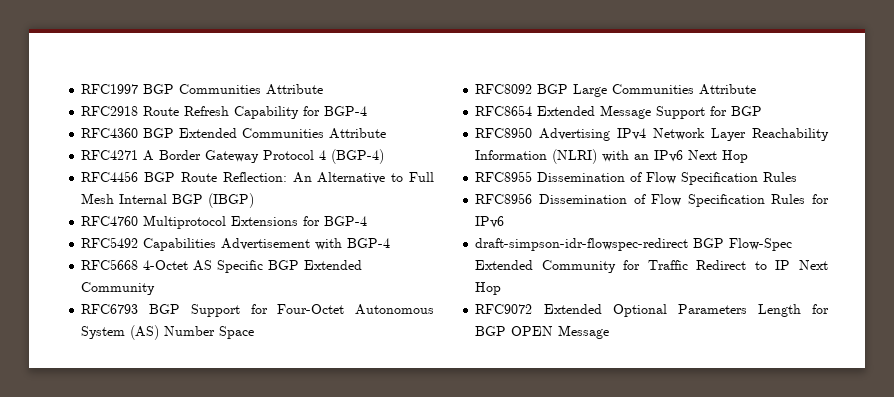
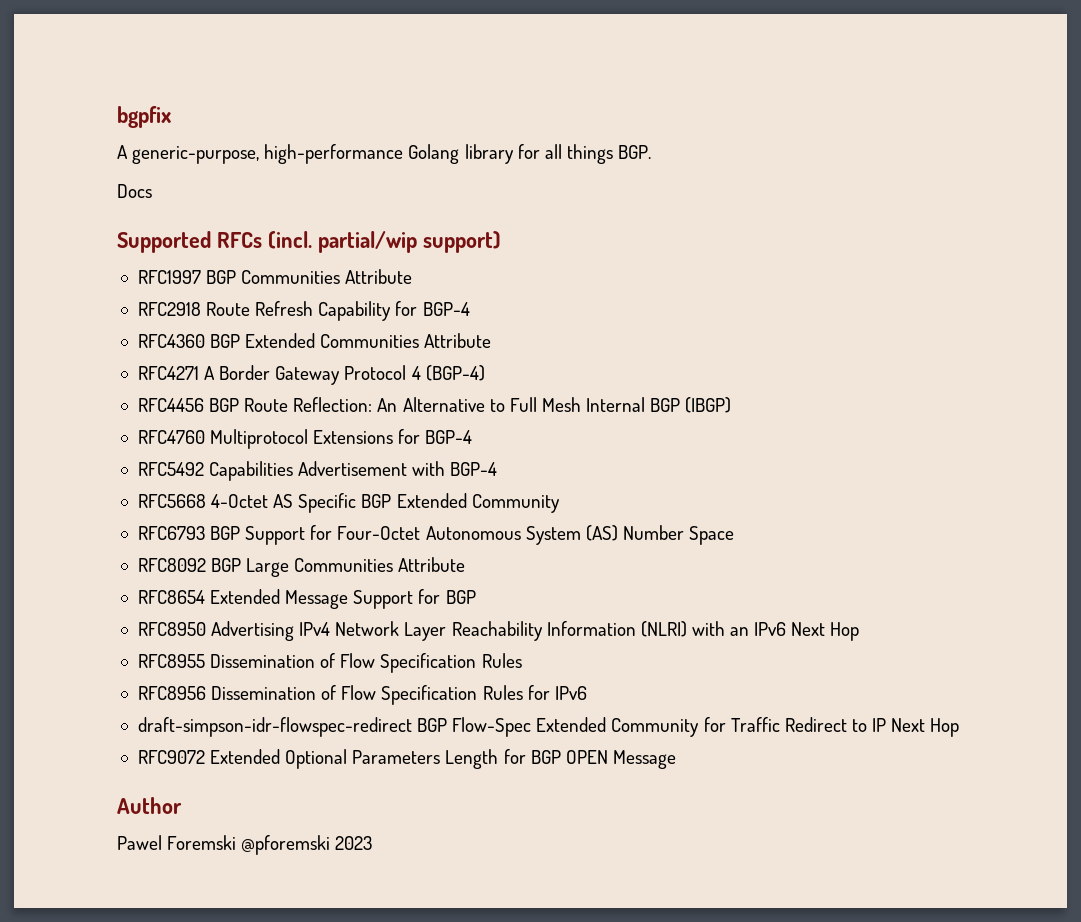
(81, 89) none -> [117,106,171,128] [117,144,652,164] [117,184,152,198] [117,231,501,253] bgpfix // A generic-purpose, high-performance Golang library for all things BGP. // Docs // Supported RFCs (incl. partial/wip support) //
(610, 332) none -> [117,797,182,814] [117,835,373,855] // Author // Pawel Foremski @pforemski 2023

